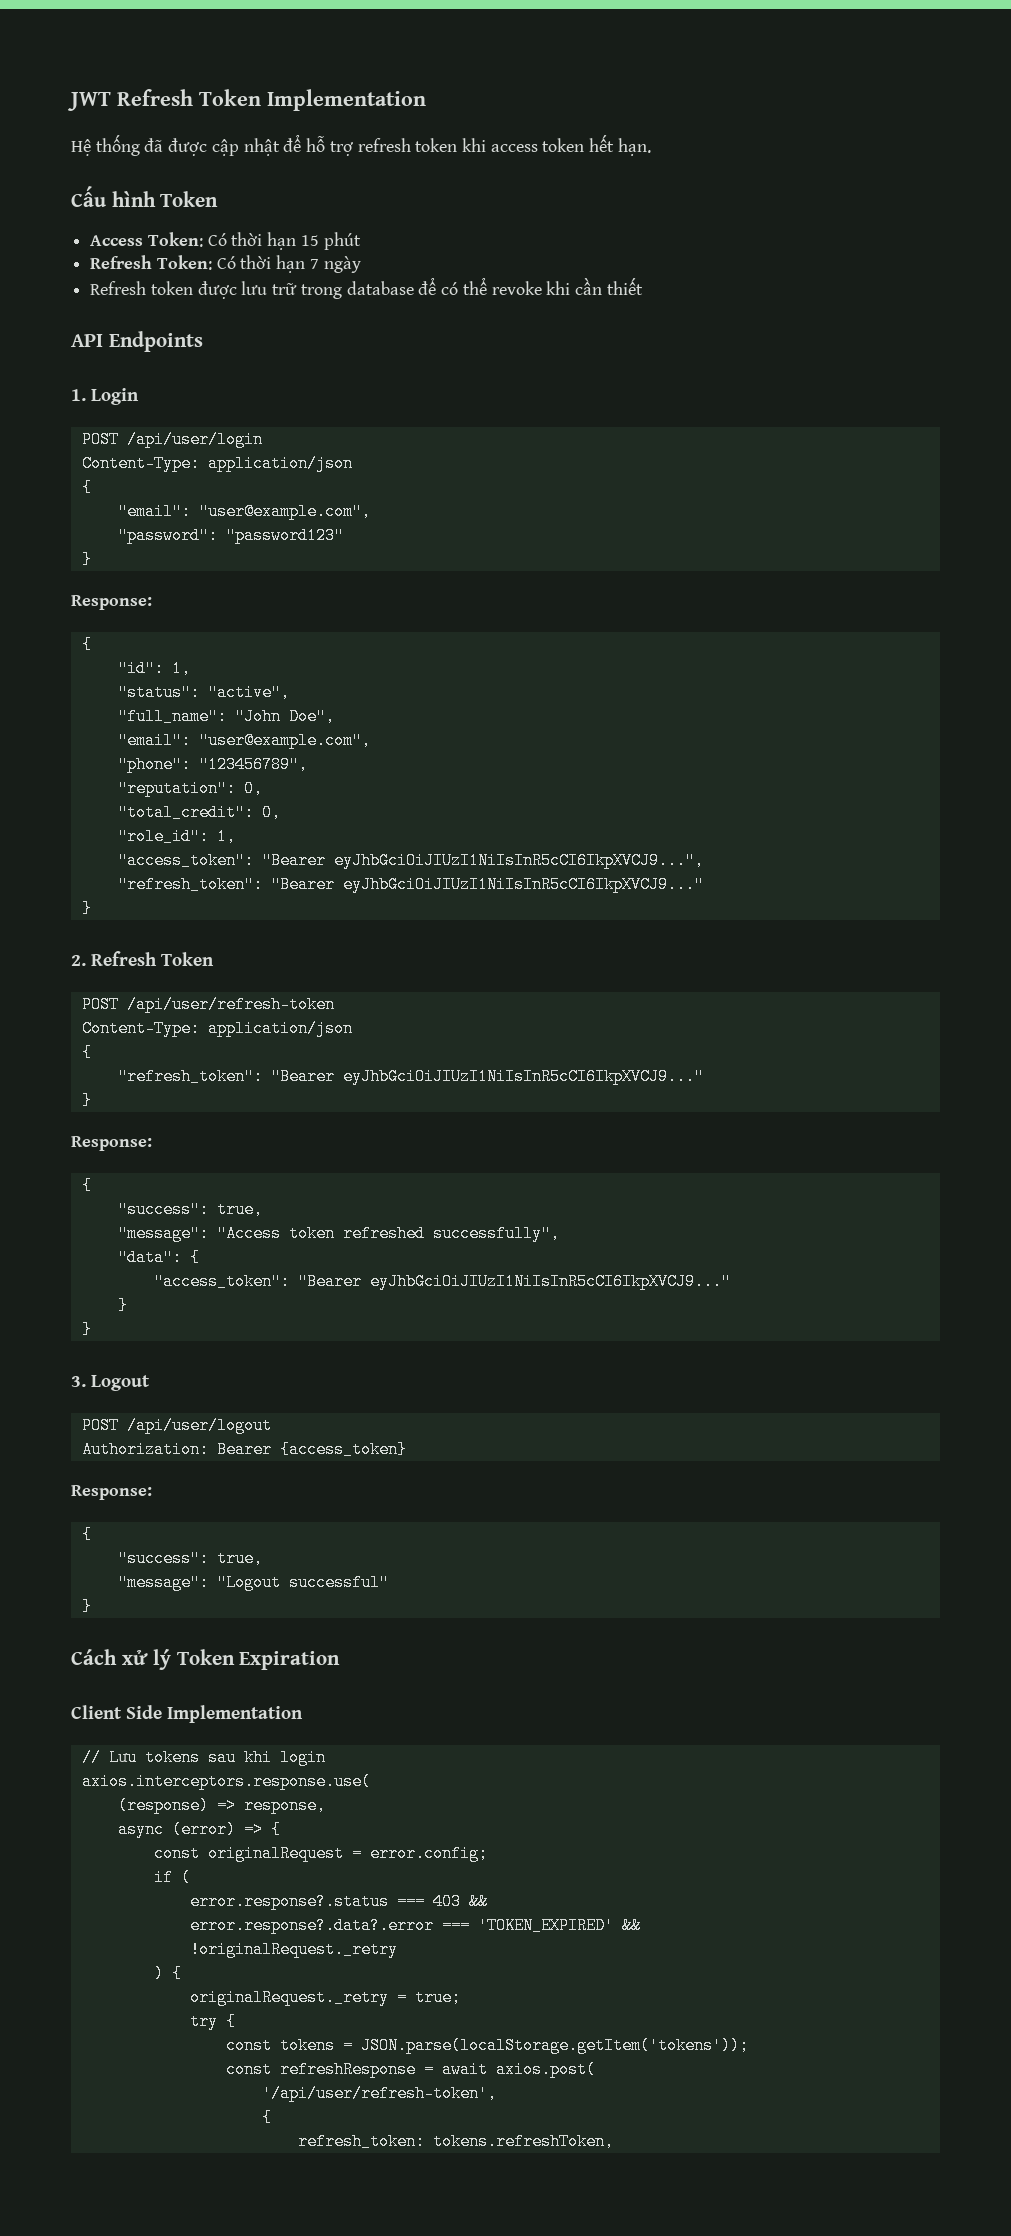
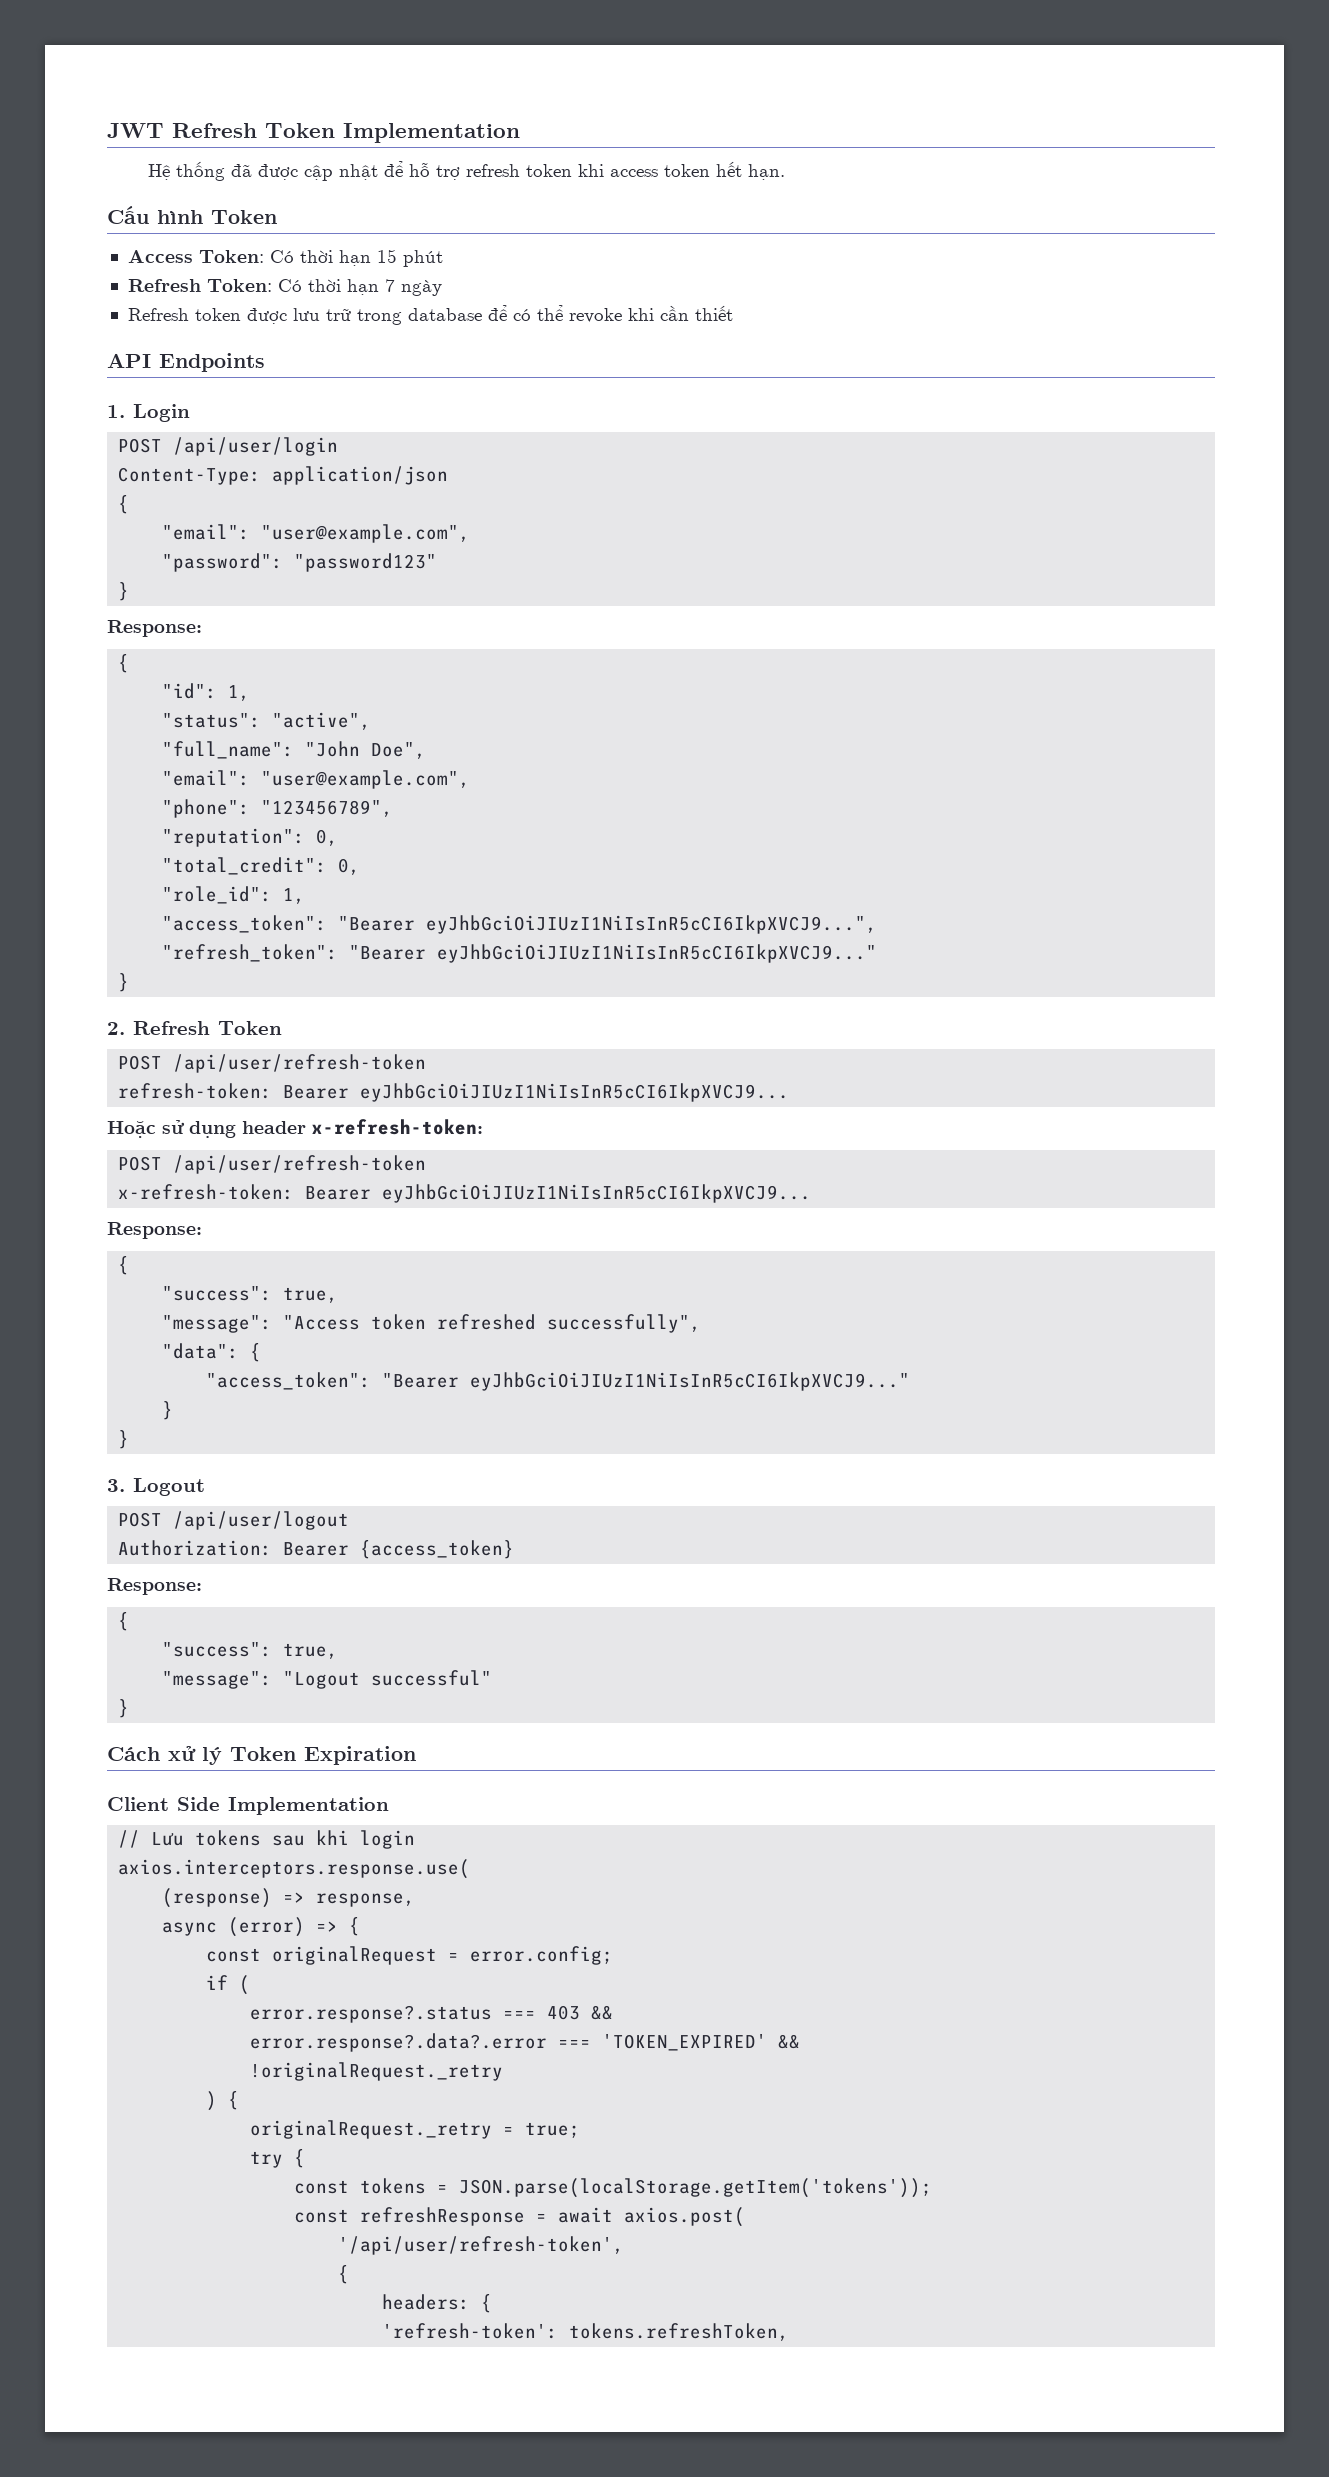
[81,1020,353,1037] [81,1044,92,1061] [117,1068,704,1085] [81,1092,92,1109] Content-Type: application/json // { // "refresh_token": "Bearer eyJhbGciOiJIUzI1NiIsInR5cCI6IkpXVCJ9..." // } -> [118,1083,790,1102] [107,1119,483,1138] [118,1155,427,1174] [118,1184,812,1203] refresh-token: Bearer eyJhbGciOiJIUzI1NiIsInR5cCI6IkpXVCJ9... // Hoặc sử dụng header x-refresh-token: // POST /api/user/refresh-token // x-refresh-token: Bearer eyJhbGciOiJIUzI1NiIsInR5cCI6IkpXVCJ9...
[297,2133,425,2150] refresh_token: -> [382,2294,493,2313] [382,2323,559,2339] headers: { // 'refresh-token':

